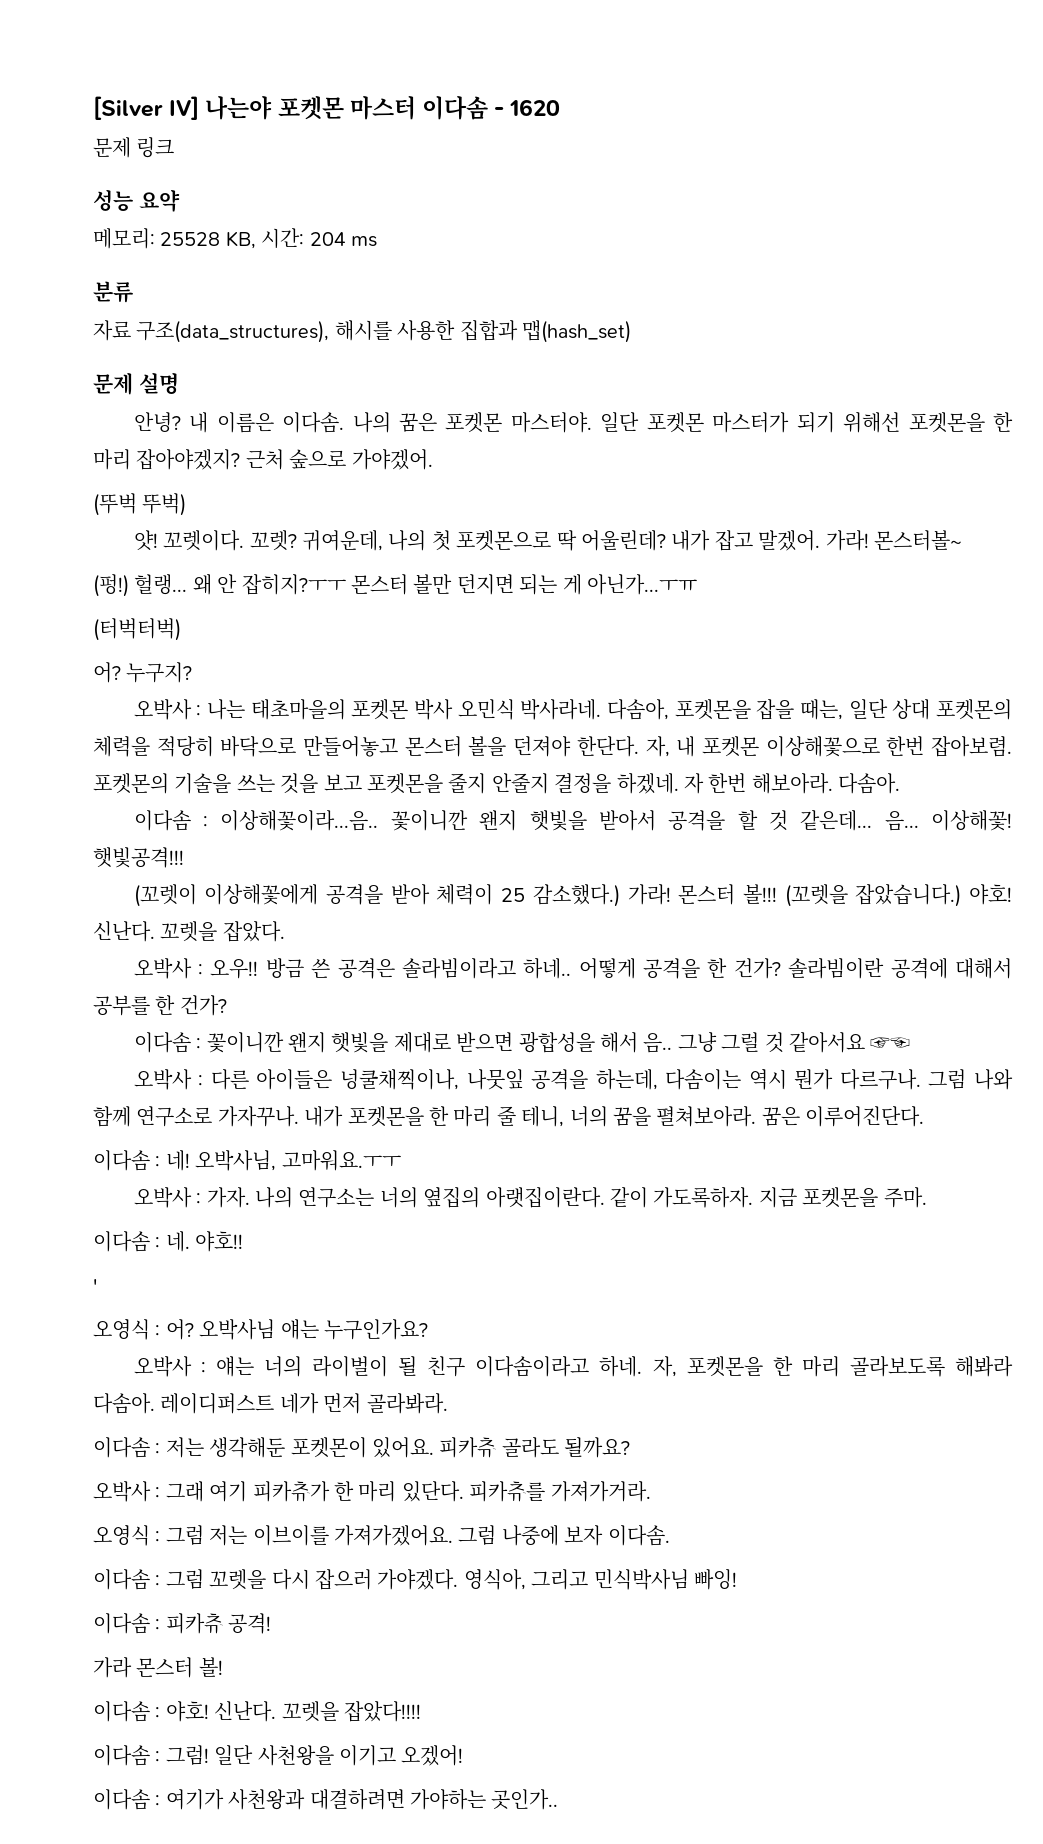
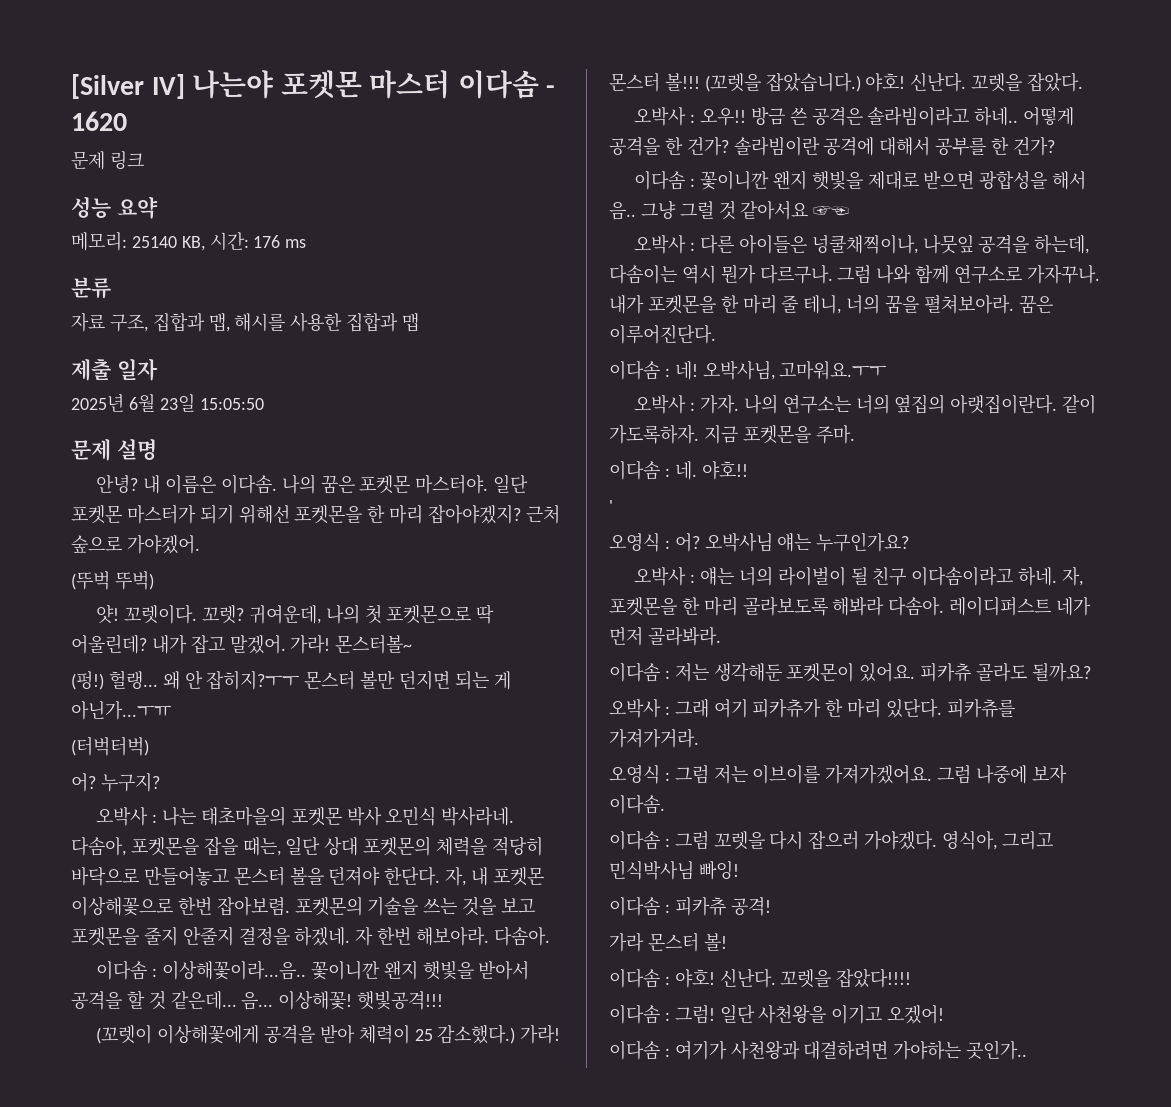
[160,232,221,246] 25528 -> [131,236,177,248] 25140
[309,232,346,246] 204 -> [253,235,281,248] 176
[136,320,631,343] 구조(data_structures), 해시를 사용한 집합과 맵(hash_set) -> [109,313,420,332] [71,358,158,381] [71,393,264,412] 구조, 집합과 맵, 해시를 사용한 집합과 맵 // 제출 일자 // 2025년 6월 23일 15:05:50

